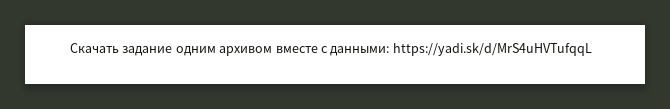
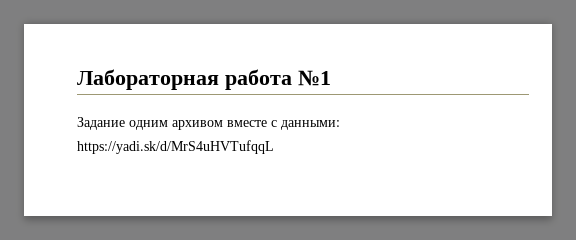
[70,43,173,56] Скачать задание -> [77,69,331,90] [77,117,125,130] Лабораторная работа №1 // Задание

